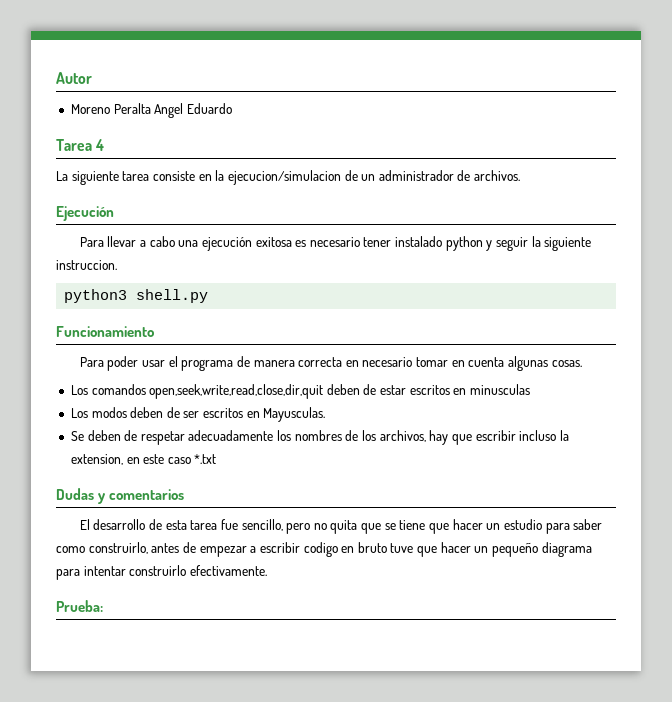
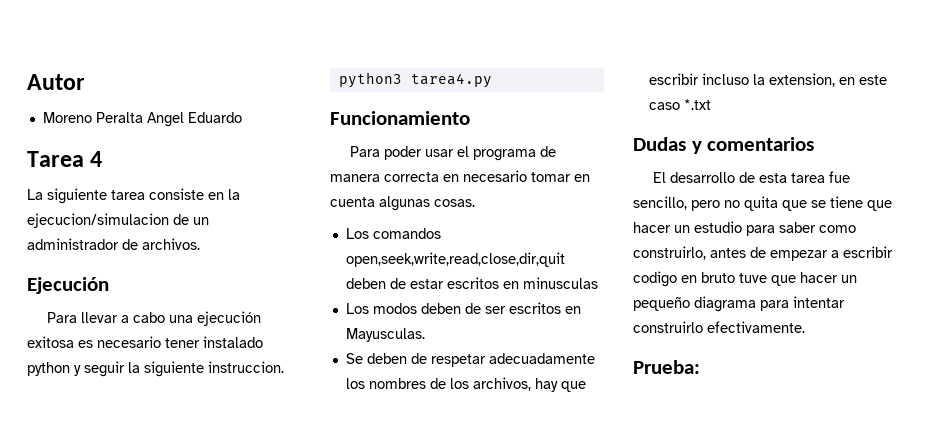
[136,289,209,303] shell.py -> [410,73,492,88] tarea4.py

